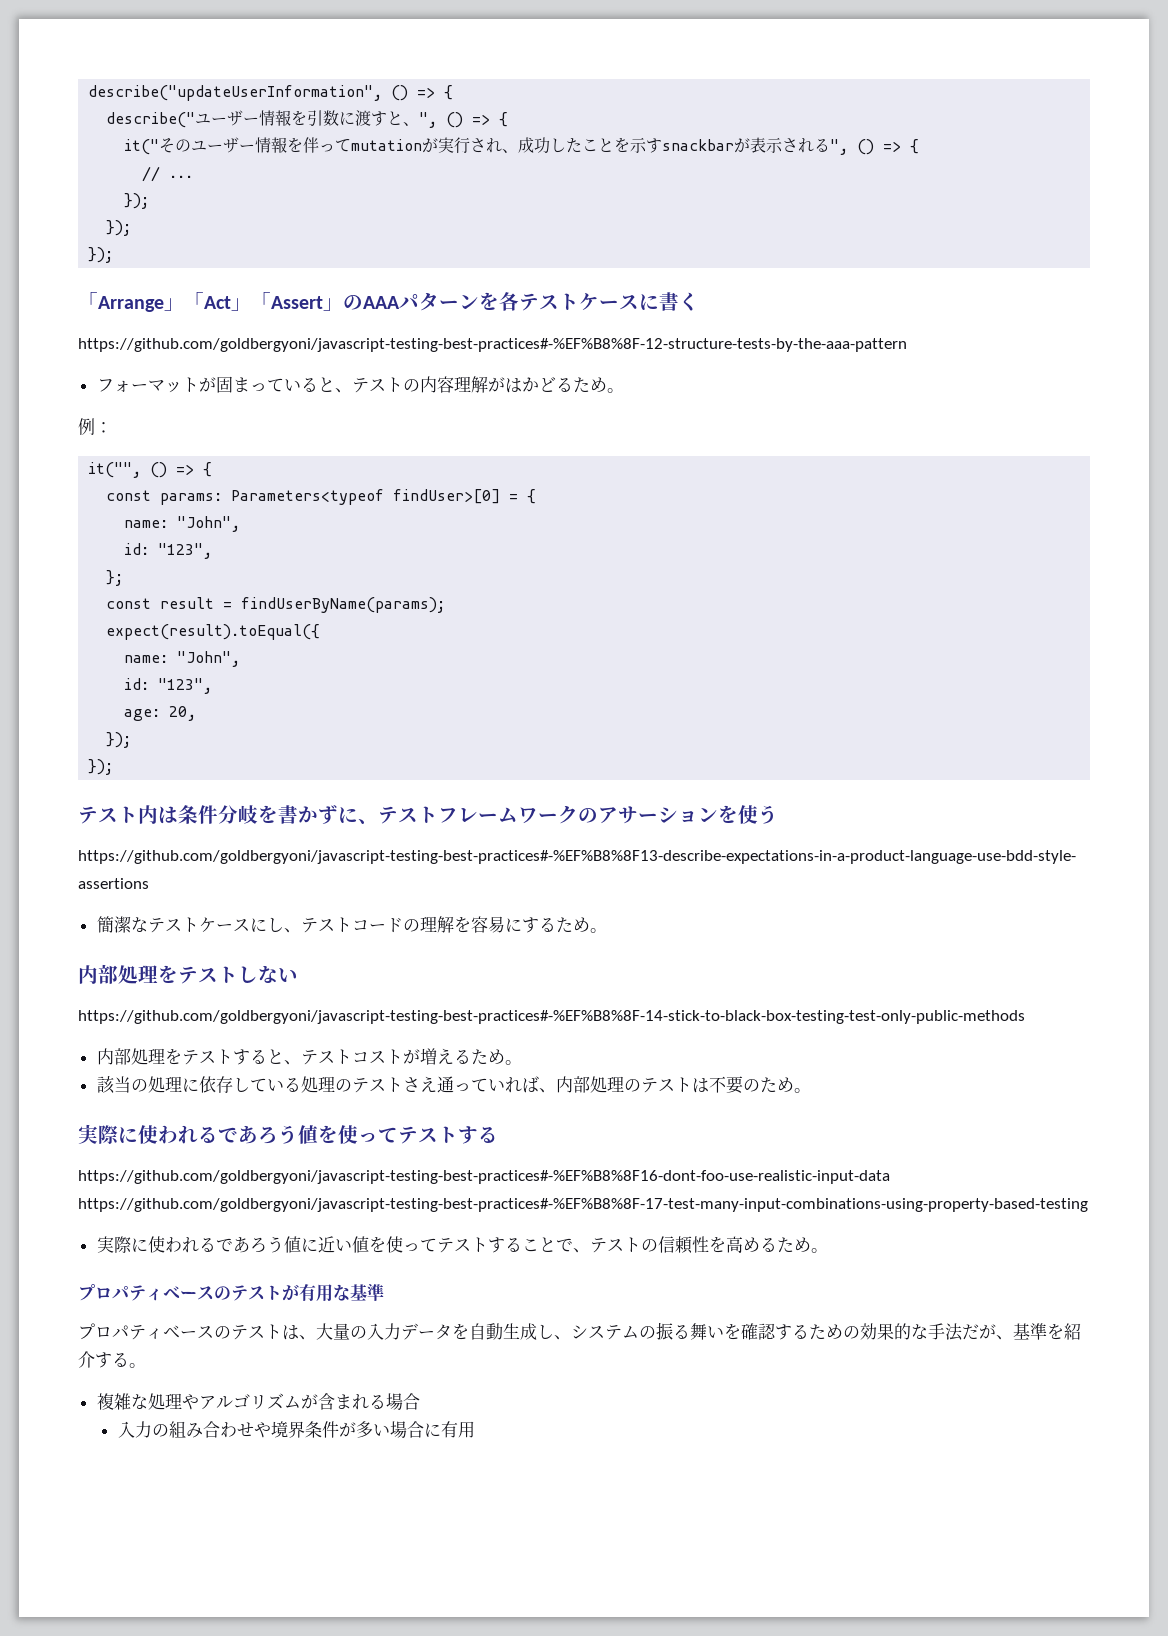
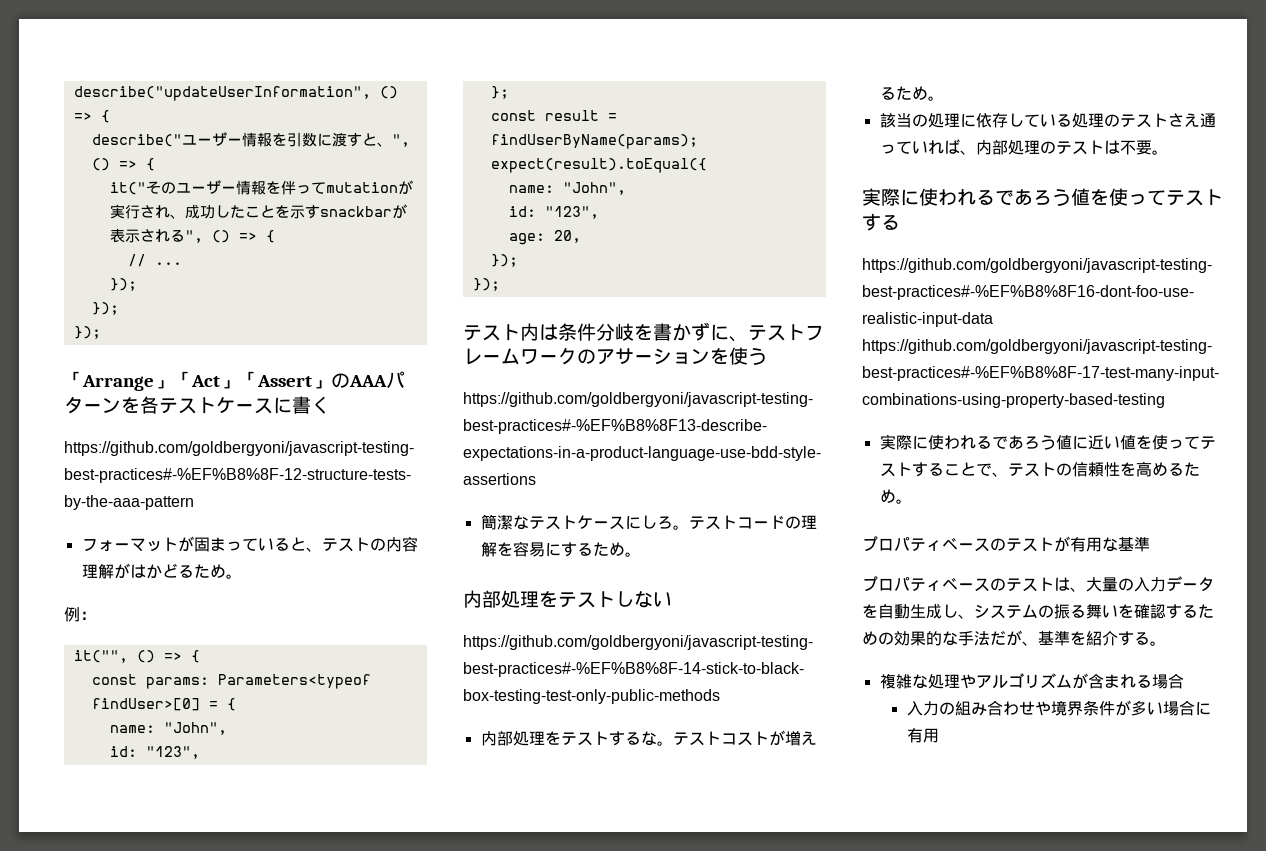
[283,928,301,933] 、 -> [656,516,689,530] ろ。
[266,1049,301,1065] と、 -> [640,731,673,746] な。
[742,1077,794,1093] のため -> (1152, 147) none

